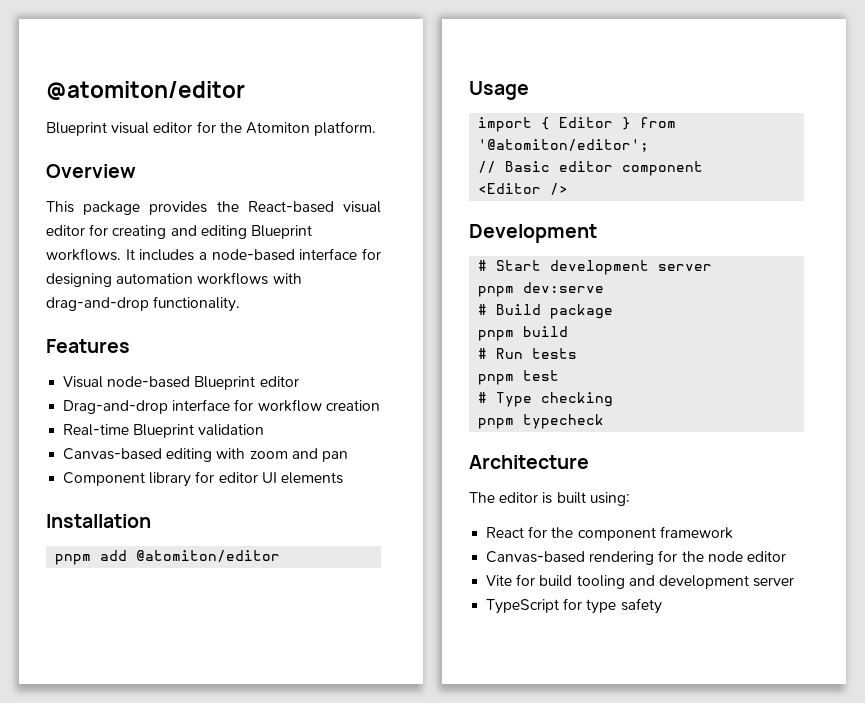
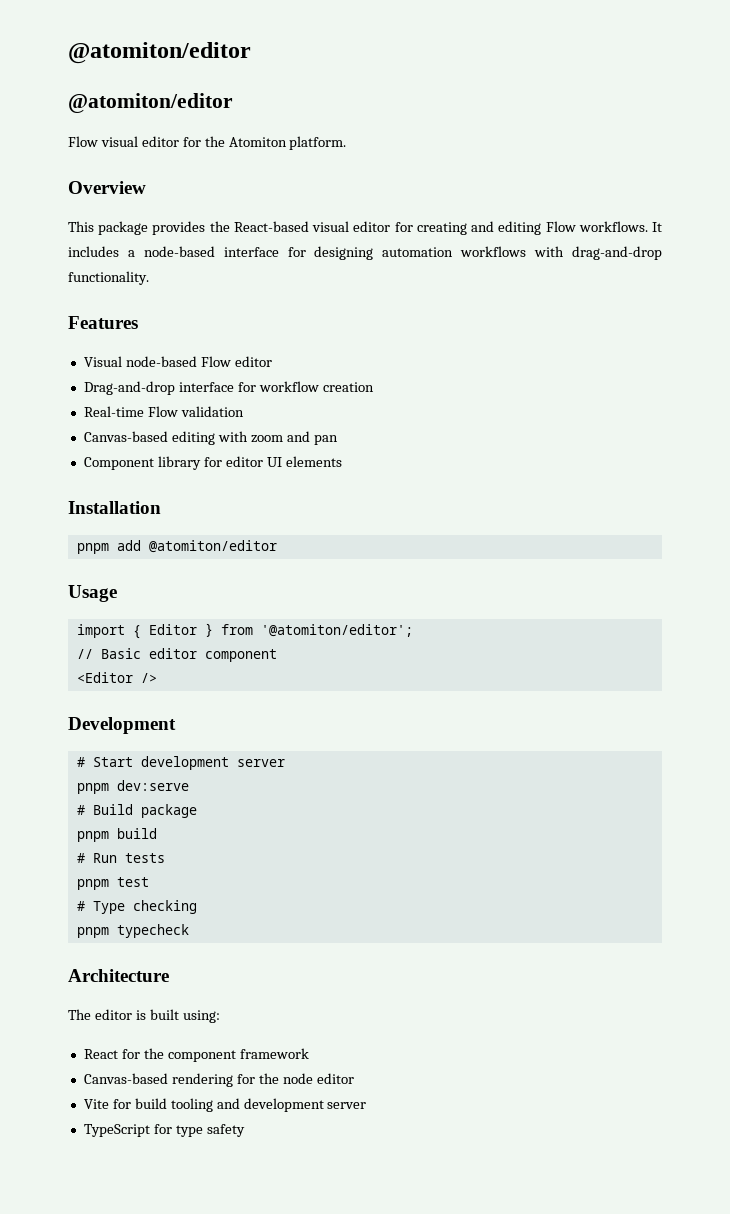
[46,81,245,100] [46,122,107,136] @atomiton/editor // Blueprint -> [68,42,251,64] [68,93,233,113] [68,136,98,147] @atomiton/editor // @atomiton/editor // Flow
[250,225,312,239] Blueprint -> [545,221,576,232] Flow
[194,376,256,390] Blueprint -> [200,356,231,367] Flow
[133,424,195,438] Blueprint -> [147,406,178,417] Flow

